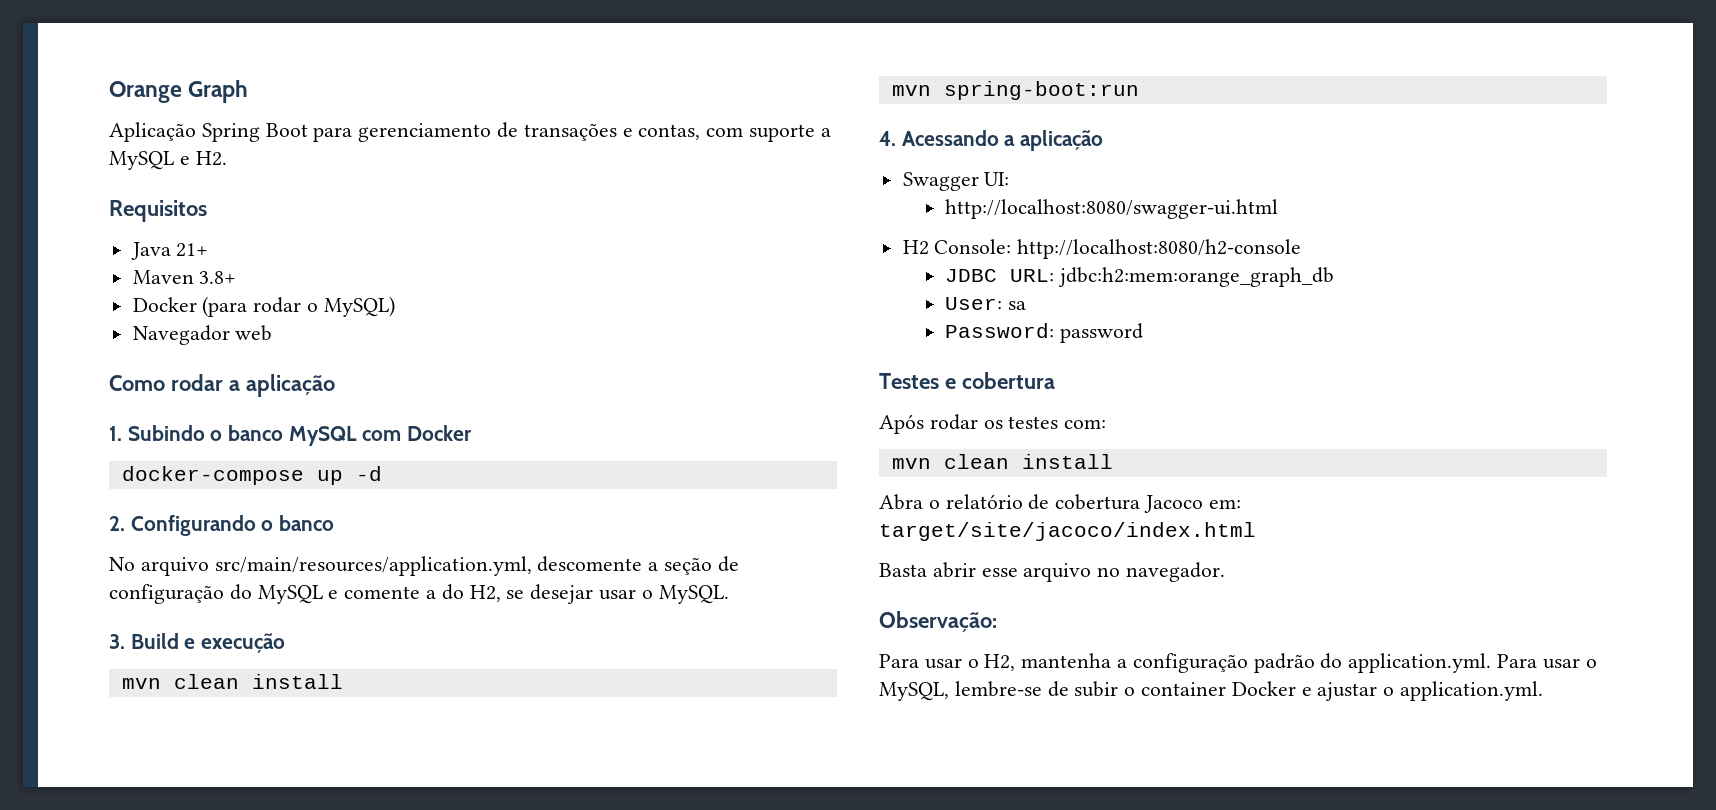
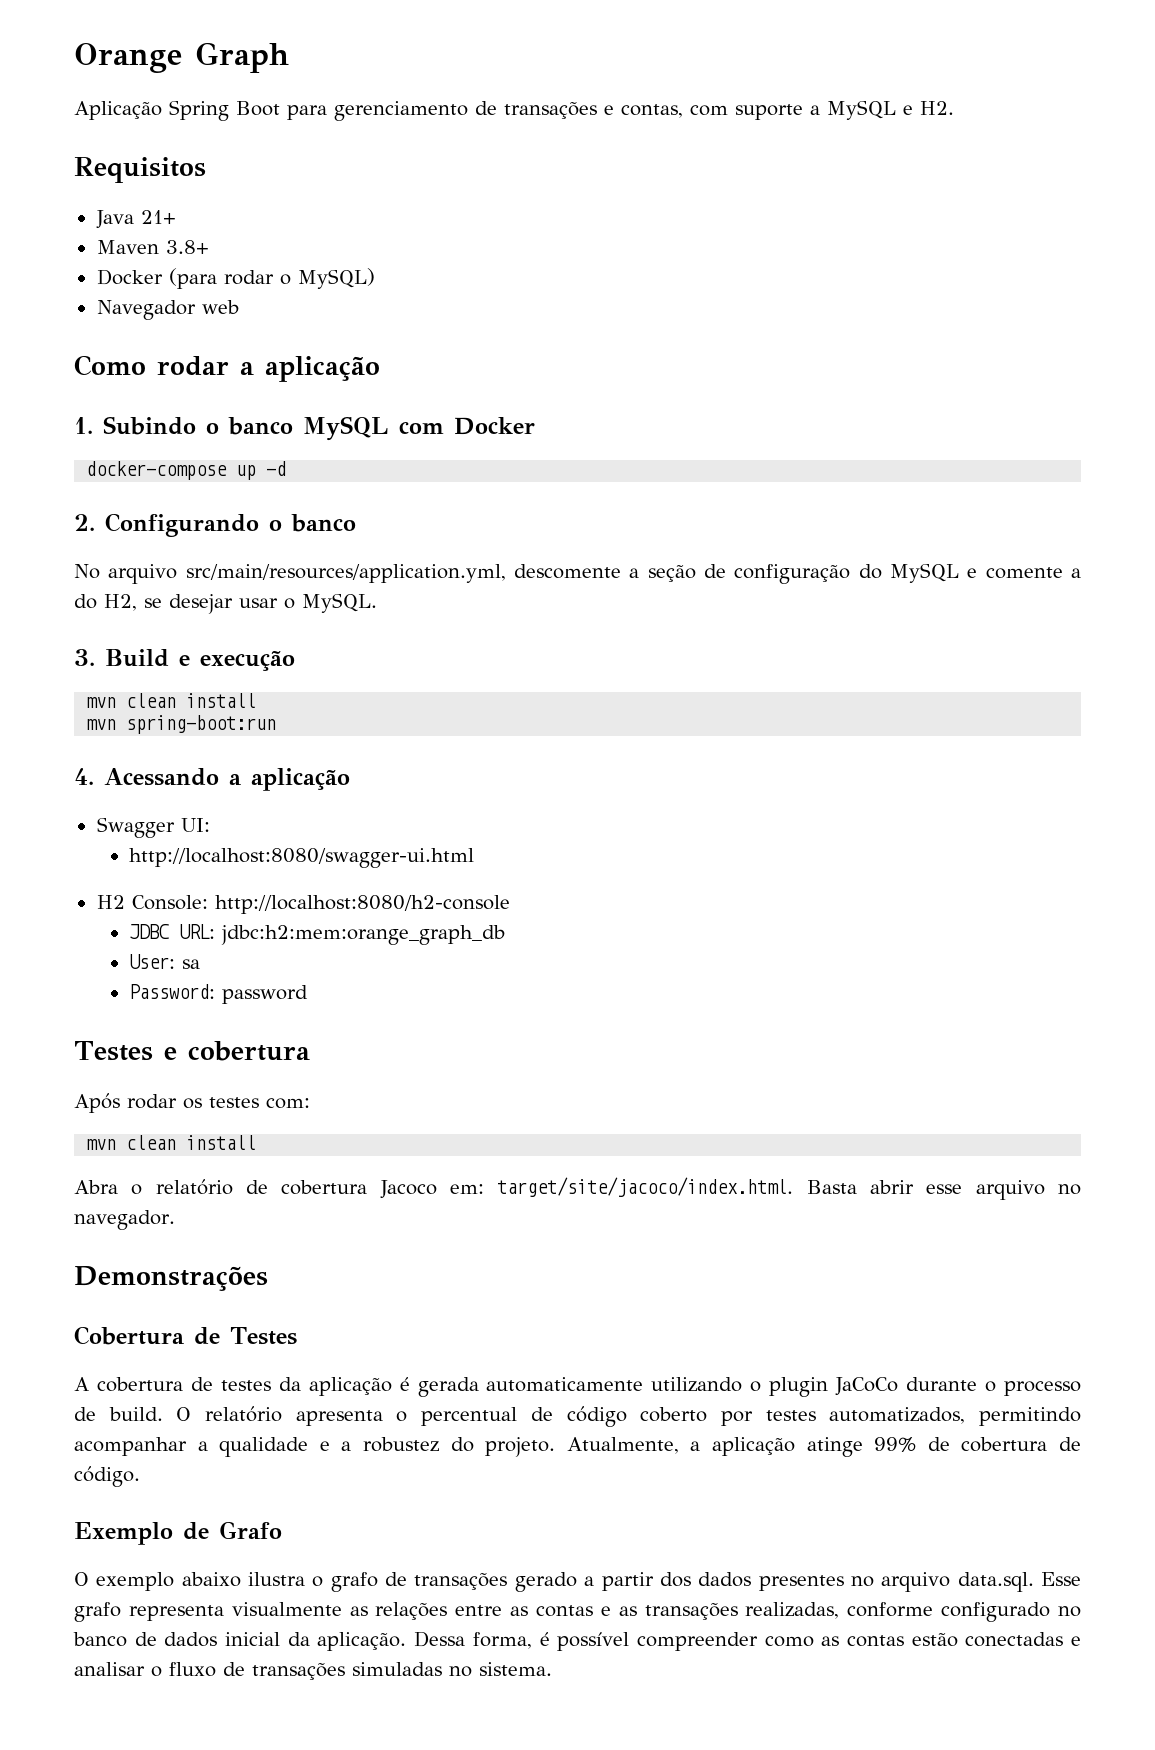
[879,522,1256,541] target/site/jacoco/index.html // -> [497,1177,794,1197] target/site/jacoco/index.html.
[879,611,997,632] [879,653,1597,673] [879,681,1544,701] Observação: // Para usar o H2, mantenha a configuração padrão do application.yml. Para usar o MySQL, lembre-se de subir o container Docker e ajustar o application.yml. -> [74,1266,268,1291] [74,1326,297,1345] [74,1377,1081,1397] [74,1406,1081,1427] [74,1437,1082,1457] [74,1466,140,1487] [74,1521,282,1545] [74,1572,1082,1592] [74,1602,1081,1622] [73,1631,1081,1651] [74,1662,552,1680] Demonstrações // Cobertura de Testes // A cobertura de testes da aplicação é gerada automaticamente utilizando o plugin JaCoCo durante o processo de build. O relatório apresenta o percentual de código coberto por testes automatizados, permitindo acompanhar a qualidade e a robustez do projeto. Atualmente, a aplicação atinge 99% de cobertura de código. // Exemplo de Grafo // O exemplo abaixo ilustra o grafo de transações gerado a partir dos dados presentes no arquivo data.sql. Esse grafo representa visualmente as relações entre as contas e as transações realizadas, conforme configurado no banco de dados inicial da aplicação. Dessa forma, é possível compreender como as contas estão conectadas e analisar o fluxo de transações simuladas no sistema.

